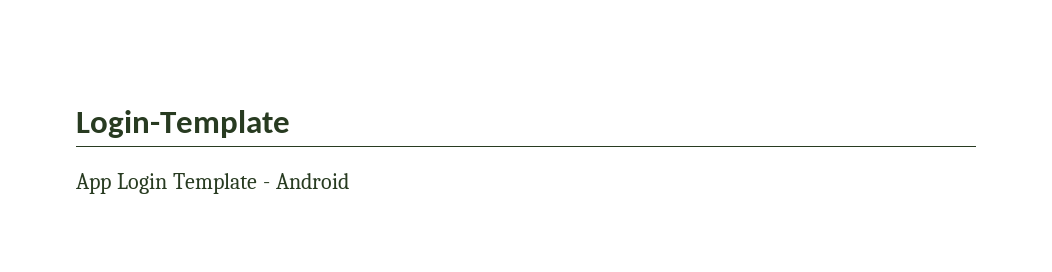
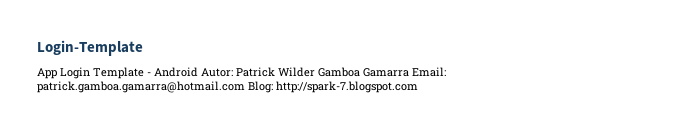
(349, 181) none -> [201,67,446,77] [37,81,418,93] Autor: Patrick Wilder Gamboa Gamarra Email: patrick.gamboa.gamarra@hotmail.com Blog: http://spark-7.blogspot.com

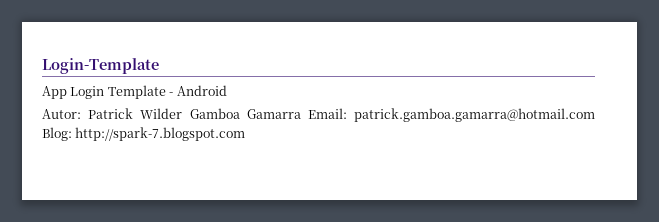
(198, 72) none -> (227, 90) //

